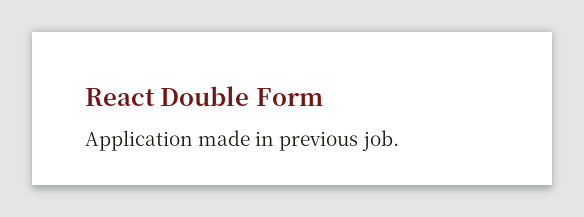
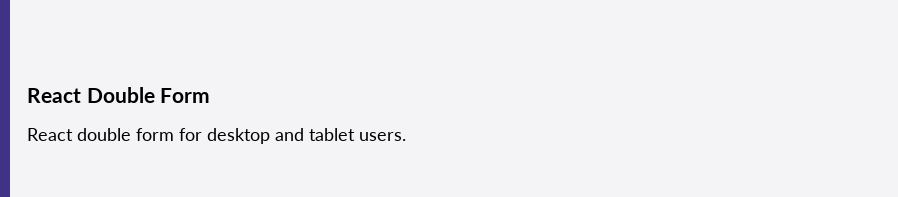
[85,130,399,151] Application made in previous job. -> [27,128,406,144] React double form for desktop and tablet users.

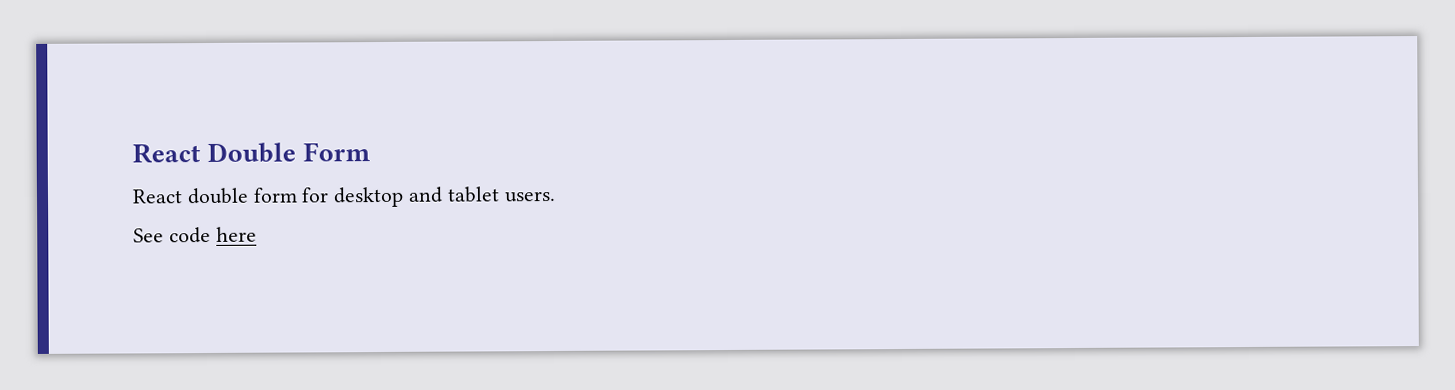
(406, 136) none -> [133,226,257,244] // See code here

